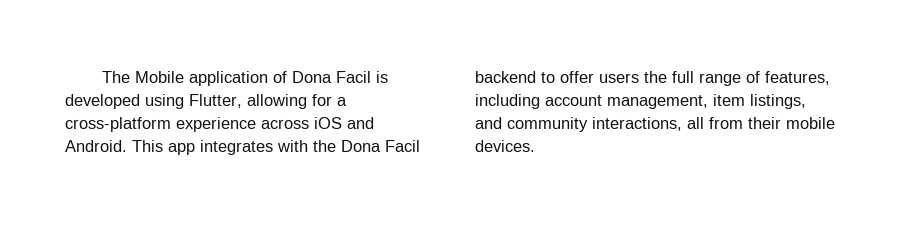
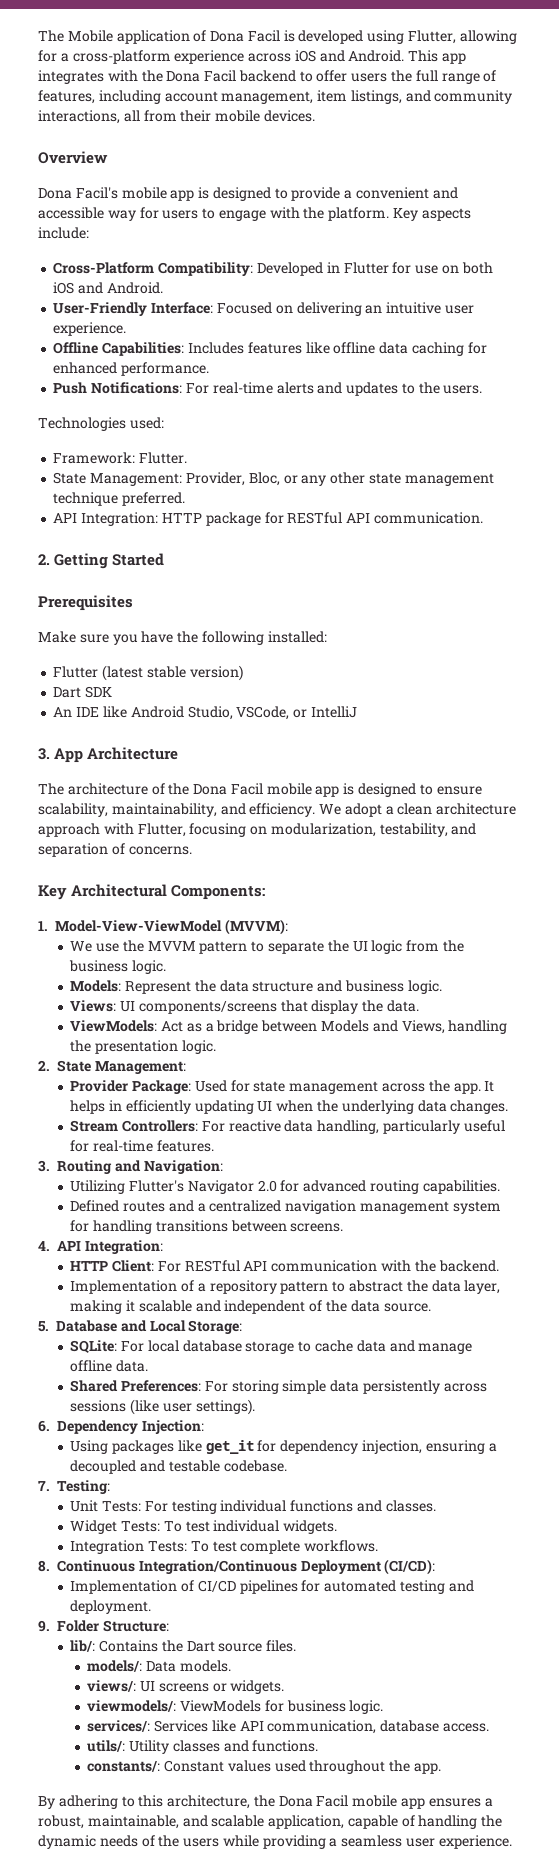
(535, 146) none -> [38,151,108,164] [38,187,458,201] [38,207,471,221] [38,227,89,239] [53,262,493,276] [53,282,163,294] [53,302,474,316] [53,322,127,336] [53,342,487,356] [53,362,210,376] [53,382,483,396] [38,417,164,431] [53,452,188,464] [53,472,494,486] [53,492,186,506] [53,512,483,526] [38,553,165,569] [38,595,133,611] [38,631,327,645] [53,665,243,681] [53,686,113,698] [53,706,357,720] [38,747,179,763] [38,783,482,797] [38,803,517,817] [38,823,477,837] [38,843,192,857] [38,884,266,900] [38,919,288,935] [70,940,464,954] [69,960,167,974] [70,980,442,994] [70,1000,420,1014] [70,1020,508,1034] [70,1040,216,1054] [38,1060,186,1074] [70,1080,495,1094] [70,1100,509,1114] [70,1120,505,1134] [70,1140,214,1152] [38,1160,223,1174] [70,1180,500,1194] [70,1200,501,1214] [70,1220,344,1234] [38,1240,163,1254] [70,1260,499,1272] [70,1280,501,1294] [70,1300,431,1314] [38,1320,243,1334] [70,1340,473,1354] [70,1360,149,1372] [70,1380,487,1394] [70,1399,255,1415] [38,1420,204,1434] [70,1440,497,1454] [70,1460,287,1474] [38,1480,110,1494] [70,1500,436,1514] [70,1520,338,1534] [70,1540,379,1554] [38,1559,436,1575] [70,1580,474,1594] [70,1600,152,1614] [38,1620,169,1632] [70,1640,297,1652] [87,1660,231,1672] [87,1680,285,1694] [87,1700,384,1714] [87,1720,490,1734] [87,1740,319,1754] [87,1760,442,1774] [38,1795,493,1809] [38,1815,503,1829] [38,1835,512,1849] // Overview // Dona Facil's mobile app is designed to provide a convenient and accessible way for users to engage with the platform. Key aspects include: // Cross-Platform Compatibility: Developed in Flutter for use on both iOS and Android. // User-Friendly Interface: Focused on delivering an intuitive user experience. // Offline Capabilities: Includes features like offline data caching for enhanced performance. // Push Notifications: For real-time alerts and updates to the users. // Technologies used: // Framework: Flutter. // State Management: Provider, Bloc, or any other state management technique preferred. // API Integration: HTTP package for RESTful API communication. // 2. Getting Started // Prerequisites // Make sure you have the following installed: // Flutter (latest stable version) // Dart SDK // An IDE like Android Studio, VSCode, or IntelliJ // 3. App Architecture // The architecture of the Dona Facil mobile app is designed to ensure scalability, maintainability, and efficiency. We adopt a clean architecture approach with Flutter, focusing on modularization, testability, and separation of concerns. // Key Architectural Components: // 1. Model-View-ViewModel (MVVM): // We use the MVVM pattern to separate the UI logic from the business logic. // Models: Represent the data structure and business logic. // Views: UI components/screens that display the data. // ViewModels: Act as a bridge between Models and Views, handling the presentation logic. // 2. State Management: // Provider Package: Used for state management across the app. It helps in efficiently updating UI when the underlying data changes. // Stream Controllers: For reactive data handling, particularly useful for real-time features. // 3. Routing and Navigation: // Utilizing Flutter's Navigator 2.0 for advanced routing capabilities. // Defined routes and a centralized navigation management system for handling transitions between screens. // 4. API Integration: // HTTP Client: For RESTful API communication with the backend. // Implementation of a repository pattern to abstract the data layer, making it scalable and independent of the data source. // 5. Database and Local Storage: // SQLite: For local database storage to cache data and manage offline data. // Shared Preferences: For storing simple data persistently across sessions (like user settings). // 6. Dependency Injection: // Using packages like get_it for dependency injection, ensuring a decoupled and testable codebase. // 7. Testing: // Unit Tests: For testing individual functions and classes. // Widget Tests: To test individual widgets. // Integration Tests: To test complete workflows. // 8. Continuous Integration/Continuous Deployment (CI/CD): // Implementation of CI/CD pipelines for automated testing and deployment. // 9. Folder Structure: // lib/: Contains the Dart source files. // models/: Data models. // views/: UI screens or widgets. // viewmodels/: ViewModels for business logic. // services/: Services like API communication, database access. // utils/: Utility classes and functions. // constants/: Constant values used throughout the app. // By adhering to this architecture, the Dona Facil mobile app ensures a robust, maintainable, and scalable application, capable of handling the dynamic needs of the users while providing a seamless user experience.

